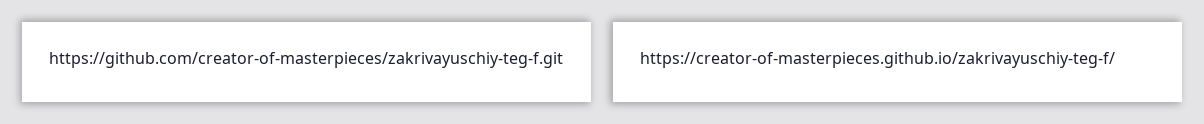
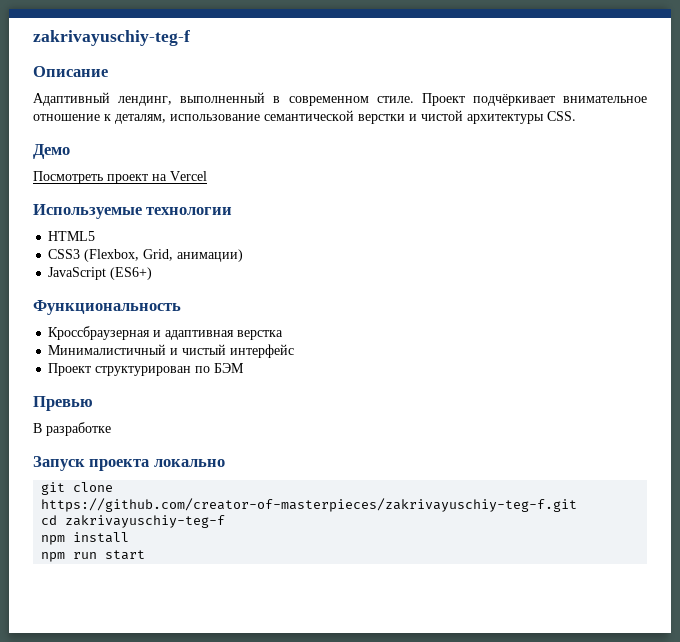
[49,52,1115,68] https://github.com/creator-of-masterpieces/zakrivayuschiy-teg-f.git https://creator-of-masterpieces.github.io/zakrivayuschiy-teg-f/ -> [33,30,190,46] [33,66,108,77] [33,92,647,106] [33,110,576,124] [33,144,70,159] [33,171,207,184] [33,204,233,219] [48,231,96,241] [48,249,244,262] [48,267,153,280] [33,300,181,315] [48,326,284,340] [48,344,295,358] [48,363,245,376] [33,396,93,411] [33,422,111,436] [33,456,225,471] [41,482,114,495] [41,498,578,512] [41,515,226,528] [41,532,130,545] [41,550,146,562] zakrivayuschiy-teg-f // Описание // Адаптивный лендинг, выполненный в современном стиле. Проект подчёркивает внимательное отношение к деталям, использование семантической верстки и чистой архитектуры CSS. // Демо // Посмотреть проект на Vercel // Используемые технологии // HTML5 // CSS3 (Flexbox, Grid, анимации) // JavaScript (ES6+) // Функциональность // Кроссбраузерная и адаптивная верстка // Минималистичный и чистый интерфейс // Проект структурирован по БЭМ // Превью // В разработке // Запуск проекта локально // git clone https://github.com/creator-of-masterpieces/zakrivayuschiy-teg-f.git // cd zakrivayuschiy-teg-f // npm install // npm run start

